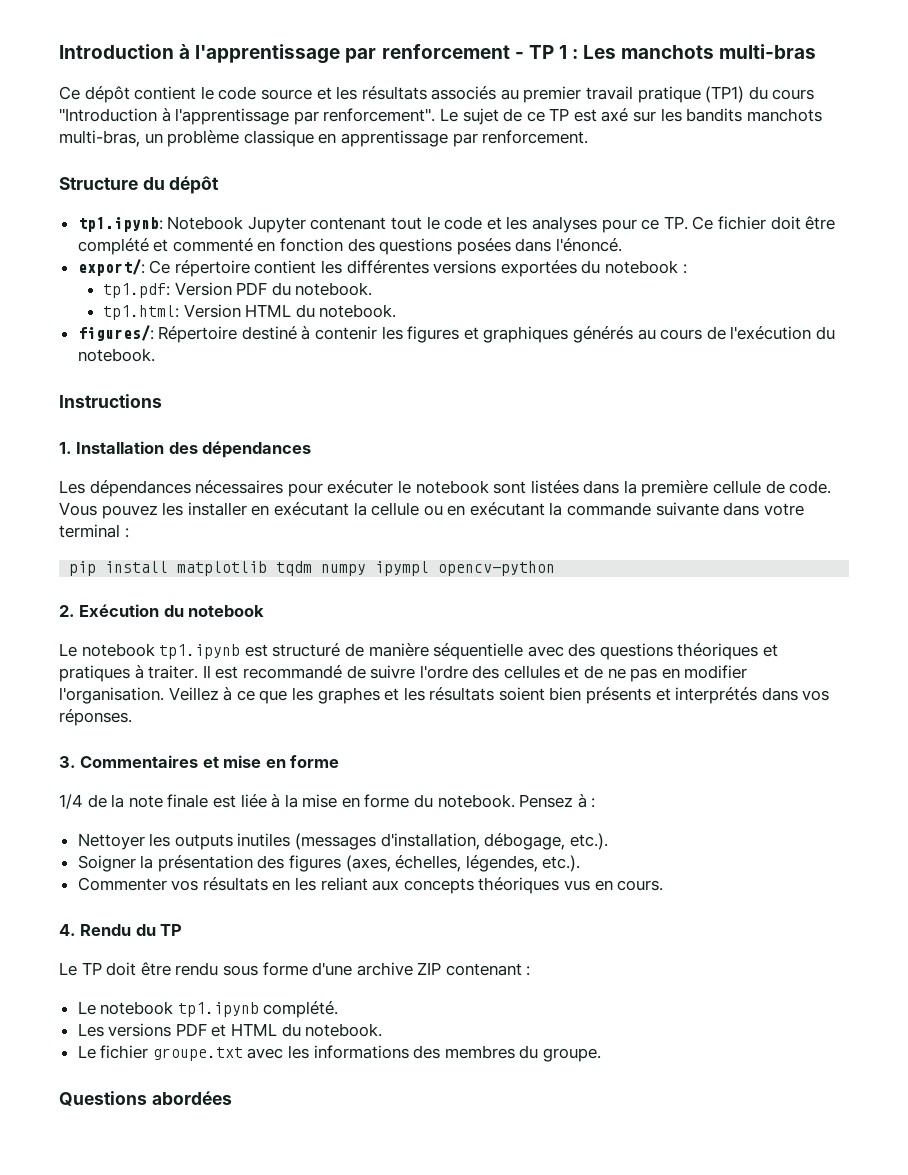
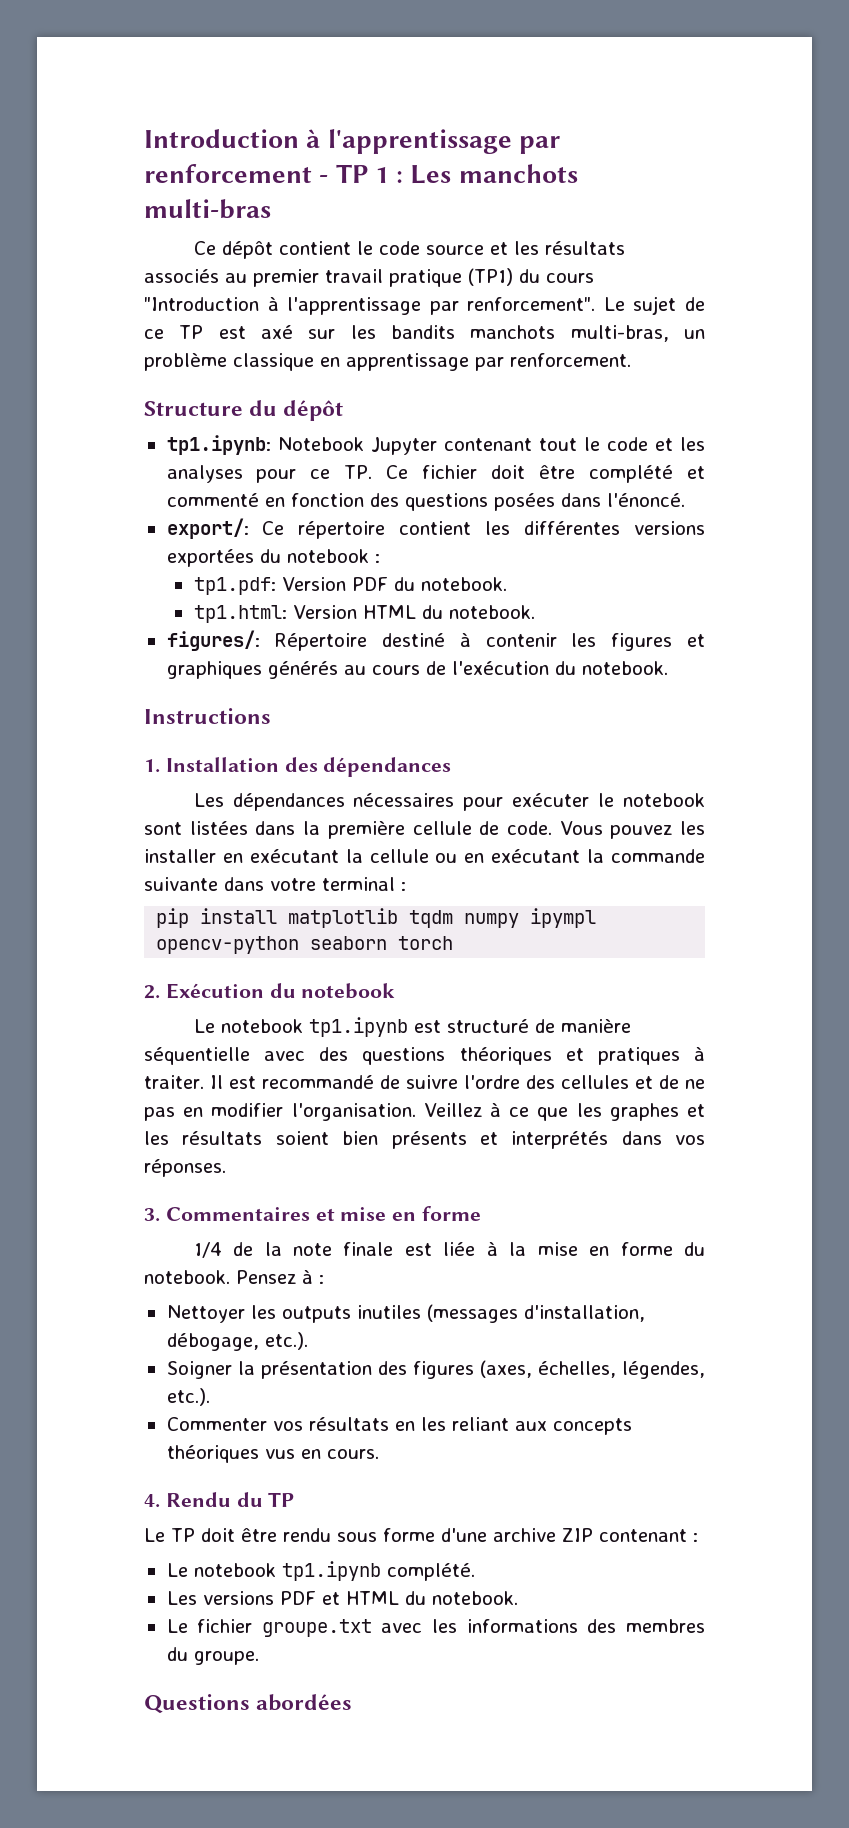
(556, 568) none -> [310,936,454,950] seaborn torch

